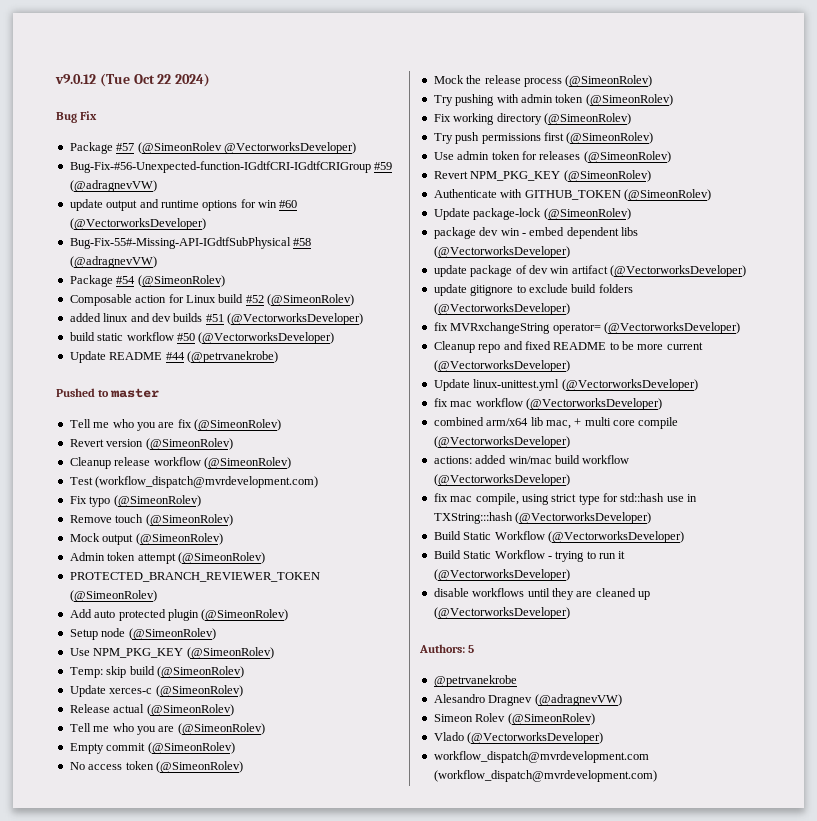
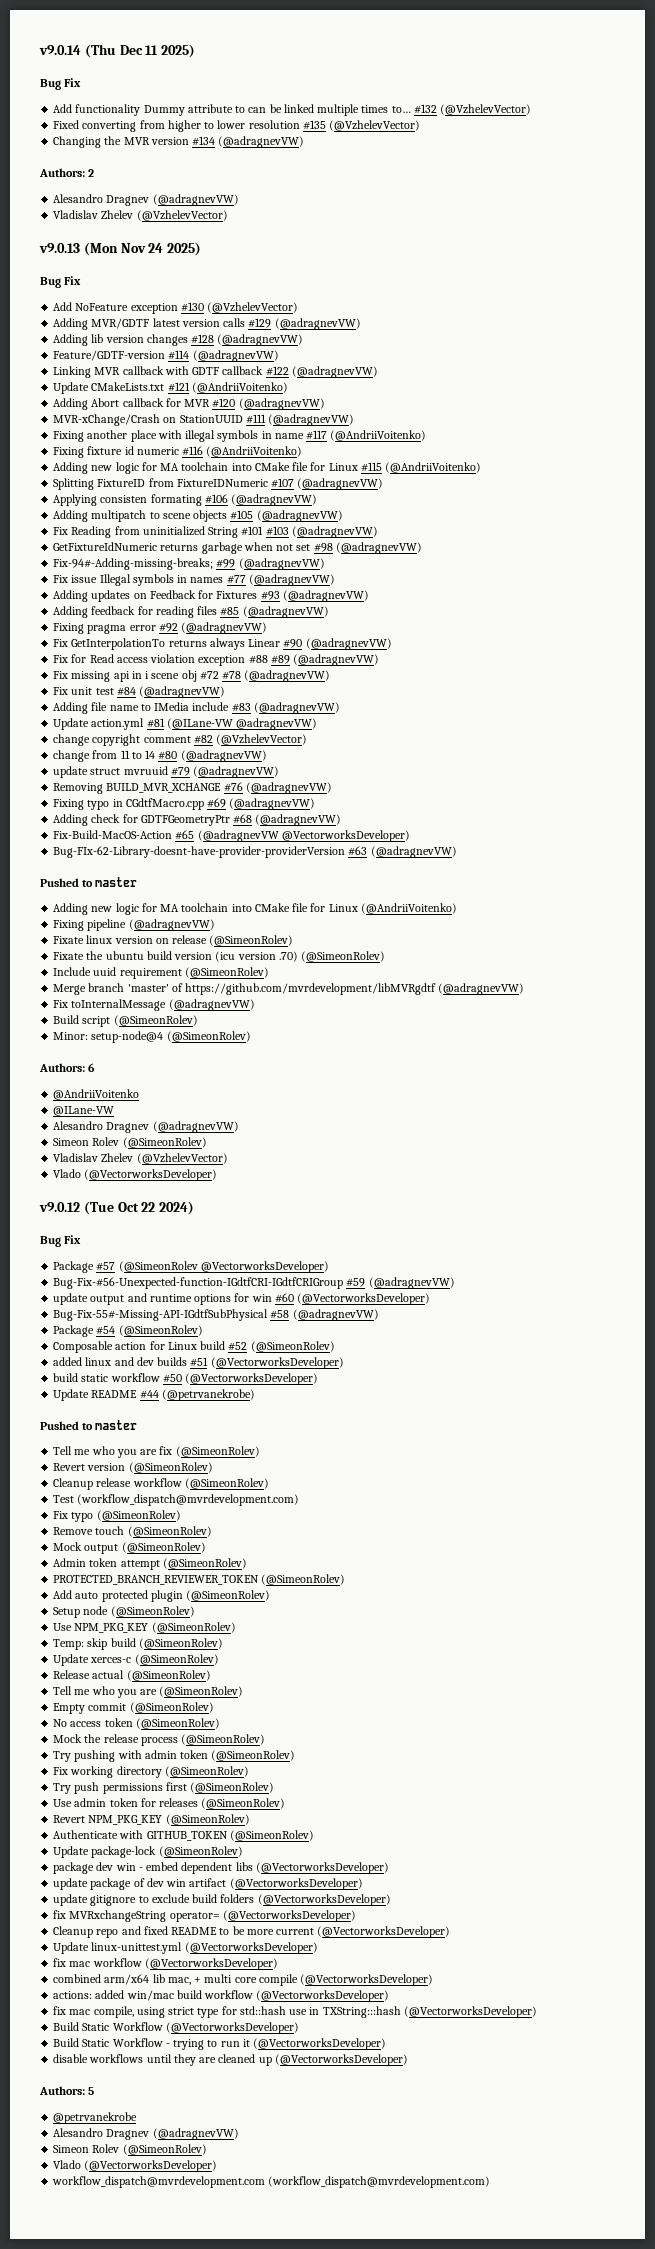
(55, 79) none -> [39,44,196,58] [40,78,82,90] [53,104,532,116] [53,120,421,132] [53,136,305,148] [39,168,95,177] [53,194,239,206] [53,210,228,221] [39,242,202,256] [40,276,82,288] [53,302,299,314] [53,318,361,330] [53,334,304,346] [53,350,279,362] [53,366,378,378] [53,382,288,394] [53,398,325,410] [53,414,355,426] [53,430,427,442] [53,446,303,458] [53,462,482,474] [53,478,384,490] [53,494,318,506] [53,510,343,522] [53,526,378,538] [53,542,422,554] [53,558,325,570] [53,574,335,586] [53,590,369,602] [53,606,329,618] [53,622,268,634] [53,638,392,650] [53,654,380,666] [53,670,331,682] [53,686,226,698] [53,702,340,714] [53,718,318,730] [53,734,308,746] [53,750,267,762] [53,766,280,778] [53,782,332,794] [53,798,316,810] [53,814,342,826] [53,830,410,842] [53,846,457,858] [40,877,138,887] [53,903,457,915] [53,919,215,931] [53,935,294,946] [53,951,386,962] [53,967,269,979] [53,983,525,995] [53,999,255,1011] [53,1015,198,1027] [53,1031,251,1043] [39,1063,96,1072] [53,1089,140,1100] [53,1106,115,1116] [53,1121,239,1133] [53,1137,207,1148] [53,1153,228,1164] [53,1169,218,1181] v9.0.14 (Thu Dec 11 2025) // Bug Fix // Add functionality Dummy attribute to can be linked multiple times to… #132 (@VzhelevVector) // Fixed converting from higher to lower resolution #135 (@VzhelevVector) // Changing the MVR version #134 (@adragnevVW) // Authors: 2 // Alesandro Dragnev (@adragnevVW) // Vladislav Zhelev (@VzhelevVector) // v9.0.13 (Mon Nov 24 2025) // Bug Fix // Add NoFeature exception #130 (@VzhelevVector) // Adding MVR/GDTF latest version calls #129 (@adragnevVW) // Adding lib version changes #128 (@adragnevVW) // Feature/GDTF-version #114 (@adragnevVW) // Linking MVR callback with GDTF callback #122 (@adragnevVW) // Update CMakeLists.txt #121 (@AndriiVoitenko) // Adding Abort callback for MVR #120 (@adragnevVW) // MVR-xChange/Crash on StationUUID #111 (@adragnevVW) // Fixing another place with illegal symbols in name #117 (@AndriiVoitenko) // Fixing fixture id numeric #116 (@AndriiVoitenko) // Adding new logic for MA toolchain into CMake file for Linux #115 (@AndriiVoitenko) // Splitting FixtureID from FixtureIDNumeric #107 (@adragnevVW) // Applying consisten formating #106 (@adragnevVW) // Adding multipatch to scene objects #105 (@adragnevVW) // Fix Reading from uninitialized String #101 #103 (@adragnevVW) // GetFixtureIdNumeric returns garbage when not set #98 (@adragnevVW) // Fix-94#-Adding-missing-breaks; #99 (@adragnevVW) // Fix issue Illegal symbols in names #77 (@adragnevVW) // Adding updates on Feedback for Fixtures #93 (@adragnevVW) // Adding feedback for reading files #85 (@adragnevVW) // Fixing pragma error #92 (@adragnevVW) // Fix GetInterpolationTo returns always Linear #90 (@adragnevVW) // Fix for Read access violation exception #88 #89 (@adragnevVW) // Fix missing api in i scene obj #72 #78 (@adragnevVW) // Fix unit test #84 (@adragnevVW) // Adding file name to IMedia include #83 (@adragnevVW) // Update action.yml #81 (@ILane-VW @adragnevVW) // change copyright comment #82 (@VzhelevVector) // change from 11 to 14 #80 (@adragnevVW) // update struct mvruuid #79 (@adragnevVW) // Removing BUILD_MVR_XCHANGE #76 (@adragnevVW) // Fixing typo in CGdtfMacro.cpp #69 (@adragnevVW) // Adding check for GDTFGeometryPtr #68 (@adragnevVW) // Fix-Build-MacOS-Action #65 (@adragnevVW @VectorworksDeveloper) // Bug-FIx-62-Library-doesnt-have-provider-providerVersion #63 (@adragnevVW) // Pushed to master // Adding new logic for MA toolchain into CMake file for Linux (@AndriiVoitenko) // Fixing pipeline (@adragnevVW) // Fixate linux version on release (@SimeonRolev) // Fixate the ubuntu build version (icu version .70) (@SimeonRolev) // Include uuid requirement (@SimeonRolev) // Merge branch 'master' of https://github.com/mvrdevelopment/libMVRgdtf (@adragnevVW) // Fix toInternalMessage (@adragnevVW) // Build script (@SimeonRolev) // Minor: setup-node@4 (@SimeonRolev) // Authors: 6 // @AndriiVoitenko // @ILane-VW // Alesandro Dragnev (@adragnevVW) // Simeon Rolev (@SimeonRolev) // Vladislav Zhelev (@VzhelevVector) // Vlado (@VectorworksDeveloper) //

